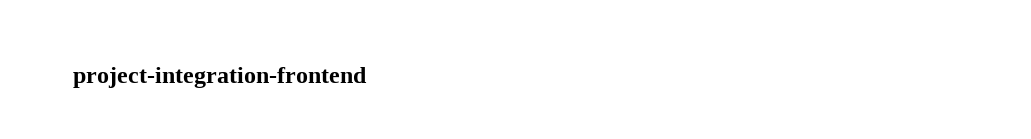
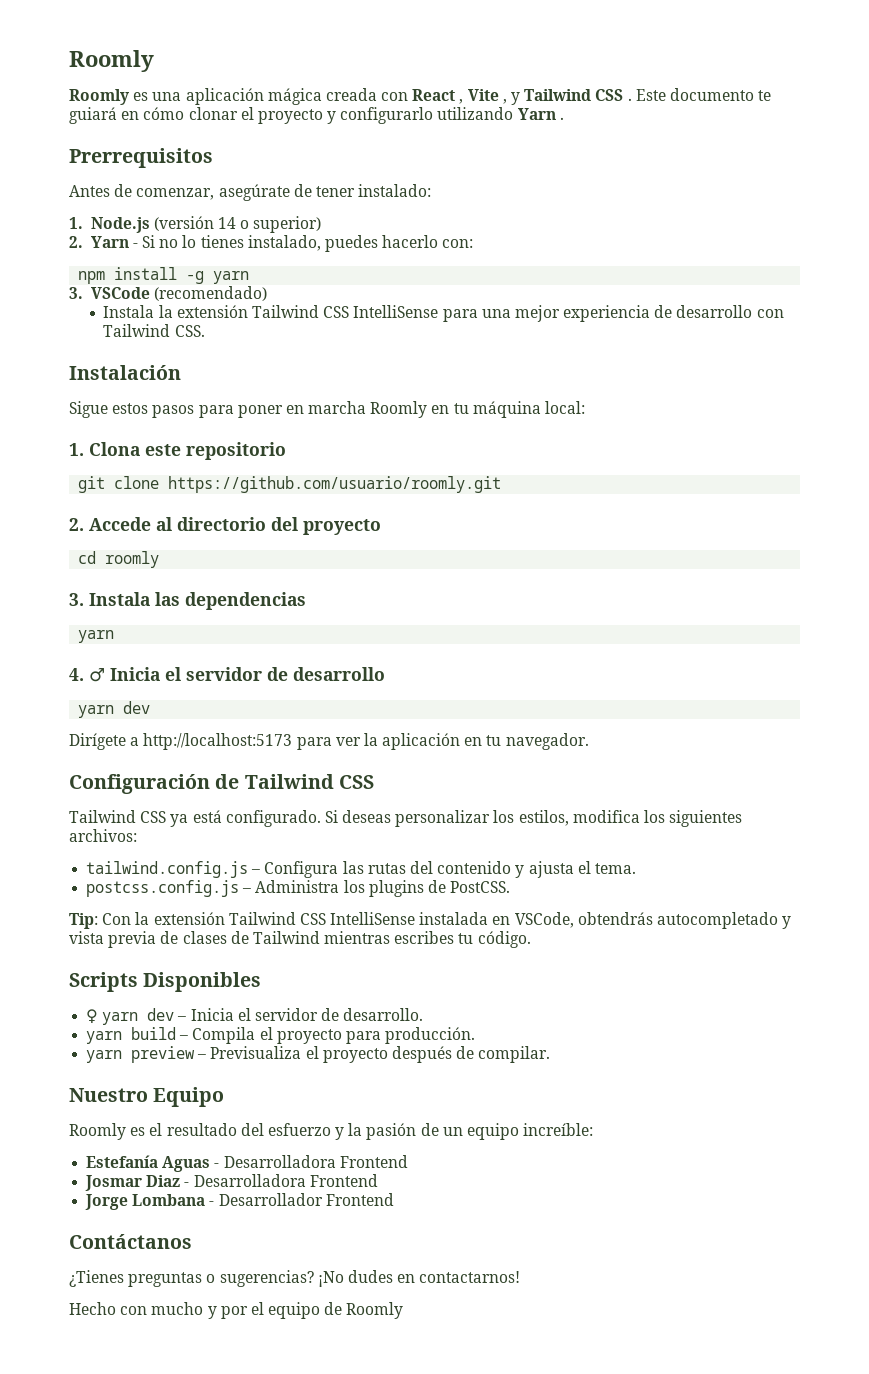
[73,67,367,88] project-integration-frontend -> [69,50,154,72] [69,88,772,105] [69,107,564,124] [69,148,213,168] [69,184,432,201] [69,216,322,233] [69,235,474,252] [78,267,250,284] [69,286,267,301] [103,305,784,322] [103,324,205,337] [69,365,181,380] [69,401,586,418] [69,442,286,460] [78,476,502,493] [69,517,381,535] [78,551,160,568] [69,592,306,610] [78,630,115,643] [69,667,385,682] [78,701,151,718] [69,733,589,750] [69,774,374,794] [69,810,743,827] [69,829,137,842] [86,861,636,878] [86,880,511,897] [69,912,792,929] [69,931,531,948] [69,972,262,992] [86,1008,424,1025] [86,1027,476,1044] [86,1046,551,1063] [69,1087,225,1107] [69,1123,594,1140] [86,1155,408,1172] [85,1174,378,1191] [85,1193,394,1210] [69,1234,192,1249] [69,1270,521,1287] [69,1302,404,1319] Roomly // Roomly es una aplicación mágica creada con React , Vite , y Tailwind CSS . Este documento te guiará en cómo clonar el proyecto y configurarlo utilizando Yarn . // Prerrequisitos // Antes de comenzar, asegúrate de tener instalado: // 1. Node.js (versión 14 o superior) // 2. Yarn - Si no lo tienes instalado, puedes hacerlo con: // npm install -g yarn // 3. VSCode (recomendado) // Instala la extensión Tailwind CSS IntelliSense para una mejor experiencia de desarrollo con Tailwind CSS. // Instalación // Sigue estos pasos para poner en marcha Roomly en tu máquina local: // 1. Clona este repositorio // git clone https://github.com/usuario/roomly.git // 2. Accede al directorio del proyecto // cd roomly // 3. Instala las dependencias // yarn // 4. ♂ Inicia el servidor de desarrollo // yarn dev // Dirígete a http://localhost:5173 para ver la aplicación en tu navegador. // Configuración de Tailwind CSS // Tailwind CSS ya está configurado. Si deseas personalizar los estilos, modifica los siguientes archivos: // tailwind.config.js – Configura las rutas del contenido y ajusta el tema. // postcss.config.js – Administra los plugins de PostCSS. // Tip: Con la extensión Tailwind CSS IntelliSense instalada en VSCode, obtendrás autocompletado y vista previa de clases de Tailwind mientras escribes tu código. // Scripts Disponibles // ♀ yarn dev – Inicia el servidor de desarrollo. // yarn build – Compila el proyecto para producción. // yarn preview – Previsualiza el proyecto después de compilar. // Nuestro Equipo // Roomly es el resultado del esfuerzo y la pasión de un equipo increíble: // Estefanía Aguas - Desarrolladora Frontend // Josmar Diaz - Desarrolladora Frontend // Jorge Lombana - Desarrollador Frontend // Contáctanos // ¿Tienes preguntas o sugerencias? ¡No dudes en contactarnos! // Hecho con mucho y por el equipo de Roomly

